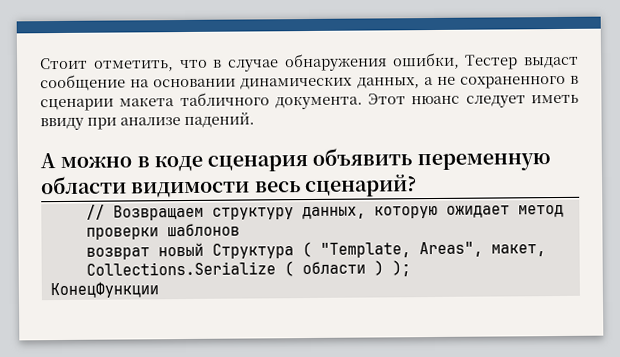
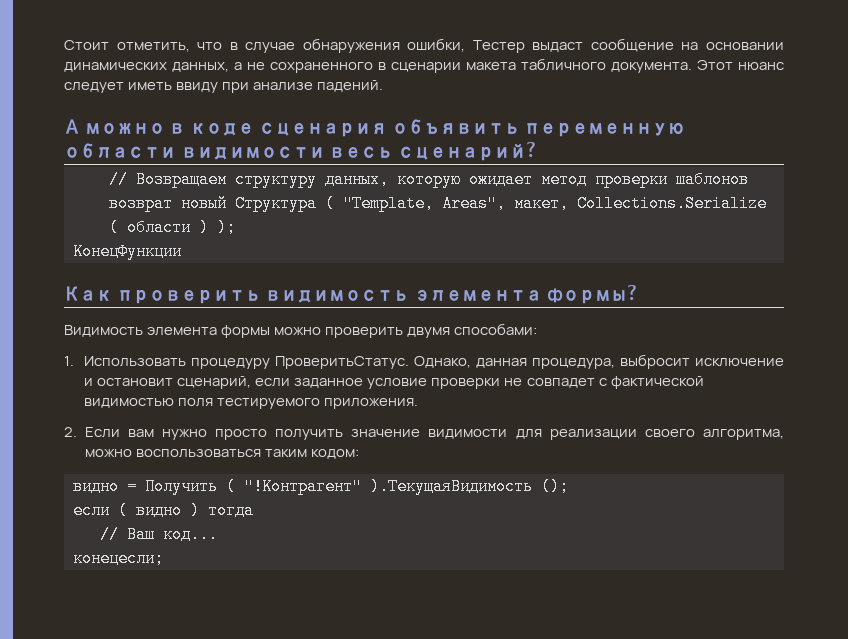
(159, 290) none -> [64,285,639,304] [64,323,538,338] [64,354,784,369] [84,376,704,389] [84,398,419,409] [64,427,784,440] [84,449,359,459] [73,478,569,495] [73,502,253,519] [100,526,218,543] [73,550,164,567] // Как проверить видимость элемента формы? // Видимость элемента формы можно проверить двумя способами: // 1. Использовать процедуру ПроверитьСтатус. Однако, данная процедура, выбросит исключение и остановит сценарий, если заданное условие проверки не совпадет с фактической видимостью поля тестируемого приложения. // 2. Если вам нужно просто получить значение видимости для реализации своего алгоритма, можно воспользоваться таким кодом: // видно = Получить ( "!Контрагент" ).ТекущаяВидимость (); // если ( видно ) тогда // // Ваш код... // конецесли;

